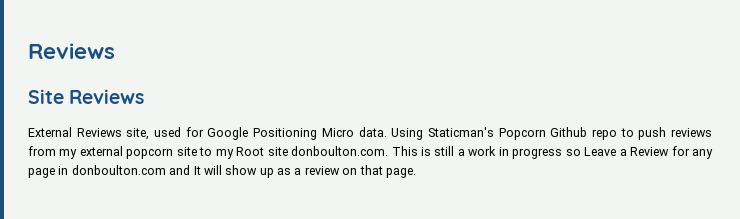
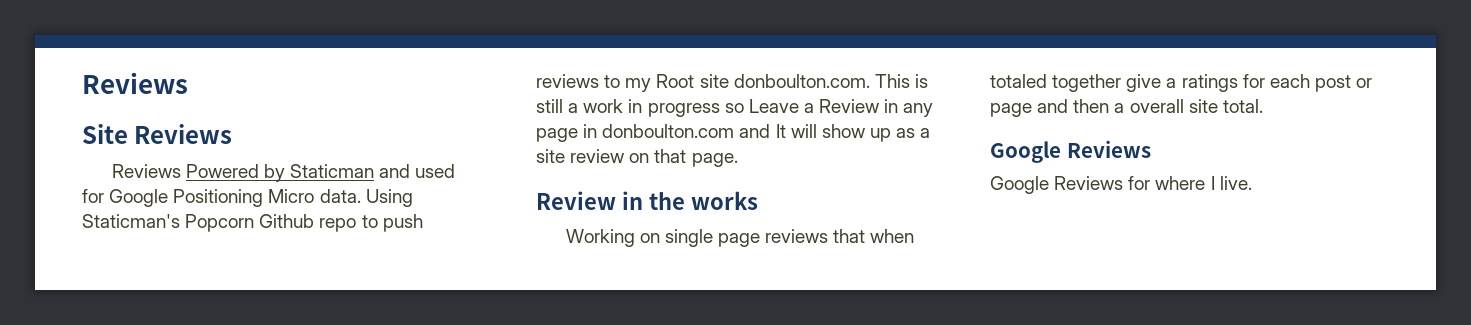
[28,127,150,140] External Reviews site, -> [111,164,411,182] Reviews Powered by Staticman and
[28,146,197,159] from my external popcorn site -> (599, 81) none
[671,146,690,156] for -> [884,99,899,113] in
(302, 171) none -> [536,149,565,163] site
(416, 173) none -> [536,191,758,210] [565,229,915,247] [990,74,1373,92] [990,99,1263,117] [990,140,1151,163] [990,176,1252,194] // Review in the works // Working on single page reviews that when totaled together give a ratings for each post or page and then a overall site total. // Google Reviews // Google Reviews for where I live.

